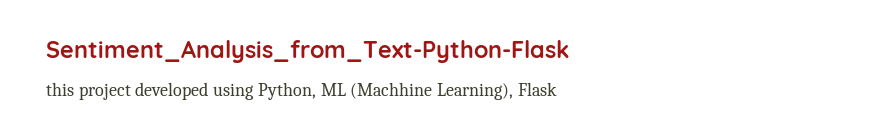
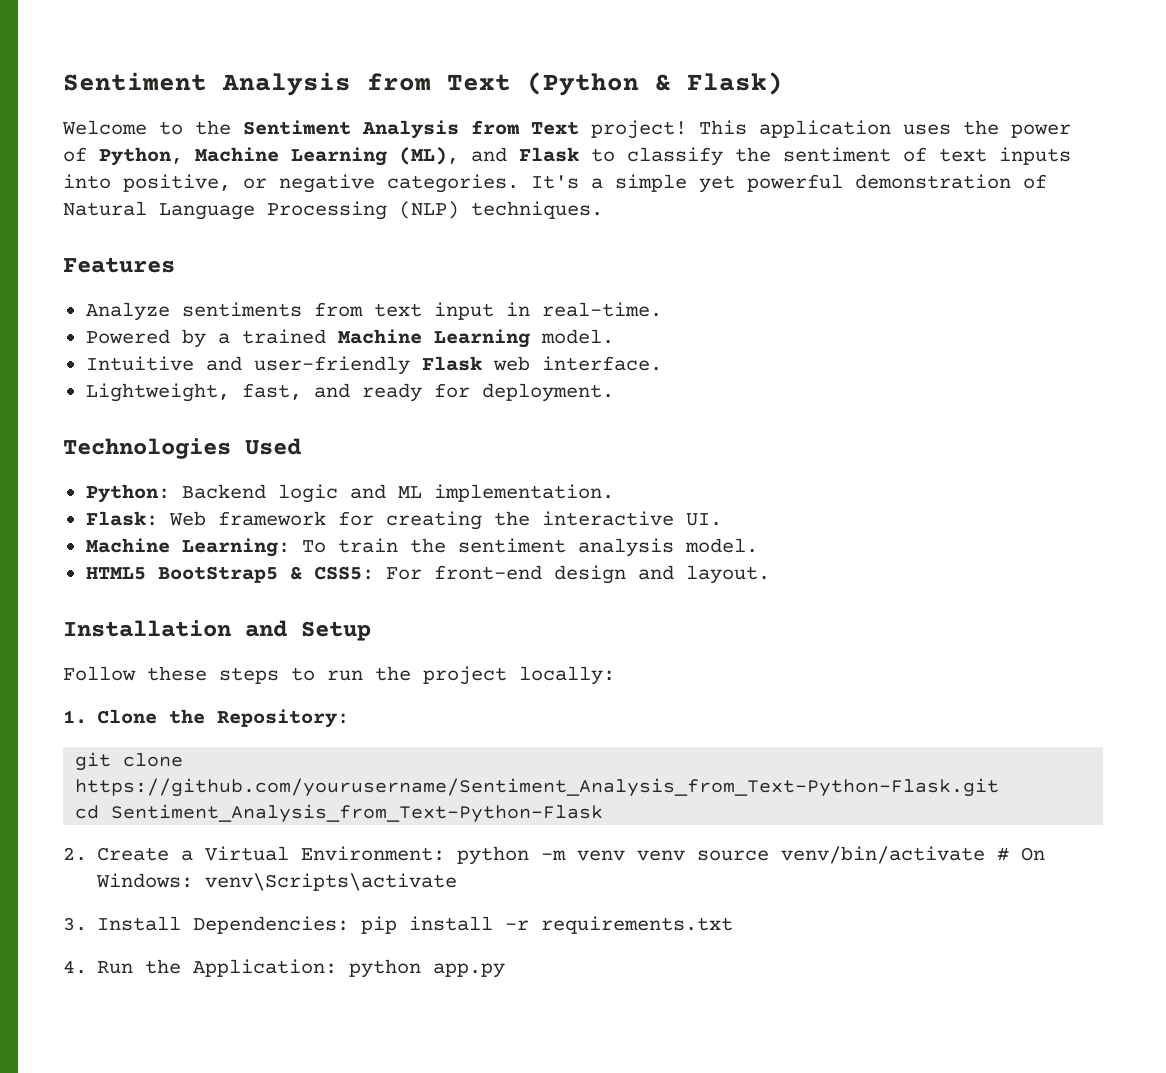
[46,40,569,63] [46,82,557,100] Sentiment_Analysis_from_Text-Python-Flask // this project developed using Python, ML (Machhine Learning), Flask -> [63,72,783,96] [62,120,1071,139] [63,147,1071,166] [63,174,1047,193] [63,201,603,220] [63,257,175,273] [85,302,662,321] [85,329,614,348] [85,356,662,375] [85,383,614,402] [63,438,301,459] [85,484,614,503] [85,511,722,530] [85,538,758,557] [85,565,770,584] [63,620,371,641] [63,666,615,685] [63,709,350,728] [75,752,184,771] [75,778,1000,797] [75,804,604,823] [63,846,1046,865] [96,873,458,891] [63,916,734,934] [63,959,506,978] Sentiment Analysis from Text (Python & Flask) // Welcome to the Sentiment Analysis from Text project! This application uses the power of Python, Machine Learning (ML), and Flask to classify the sentiment of text inputs into positive, or negative categories. It's a simple yet powerful demonstration of Natural Language Processing (NLP) techniques. // Features // Analyze sentiments from text input in real-time. // Powered by a trained Machine Learning model. // Intuitive and user-friendly Flask web interface. // Lightweight, fast, and ready for deployment. // Technologies Used // Python: Backend logic and ML implementation. // Flask: Web framework for creating the interactive UI. // Machine Learning: To train the sentiment analysis model. // HTML5 BootStrap5 & CSS5: For front-end design and layout. // Installation and Setup // Follow these steps to run the project locally: // 1. Clone the Repository: // git clone https://github.com/yourusername/Sentiment_Analysis_from_Text-Python-Flask.git // cd Sentiment_Analysis_from_Text-Python-Flask // 2. Create a Virtual Environment: python -m venv venv source venv/bin/activate # On Windows: venv\Scripts\activate // 3. Install Dependencies: pip install -r requirements.txt // 4. Run the Application: python app.py

